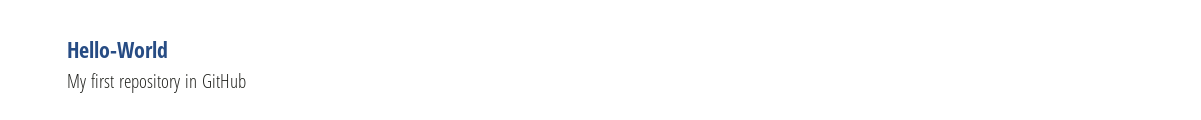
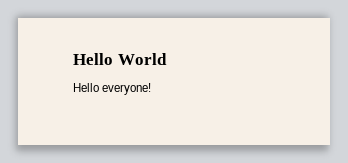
[67,41,168,58] [67,73,246,93] Hello-World // My first repository in GitHub -> [73,53,167,65] [73,83,152,95] Hello World // Hello everyone!

